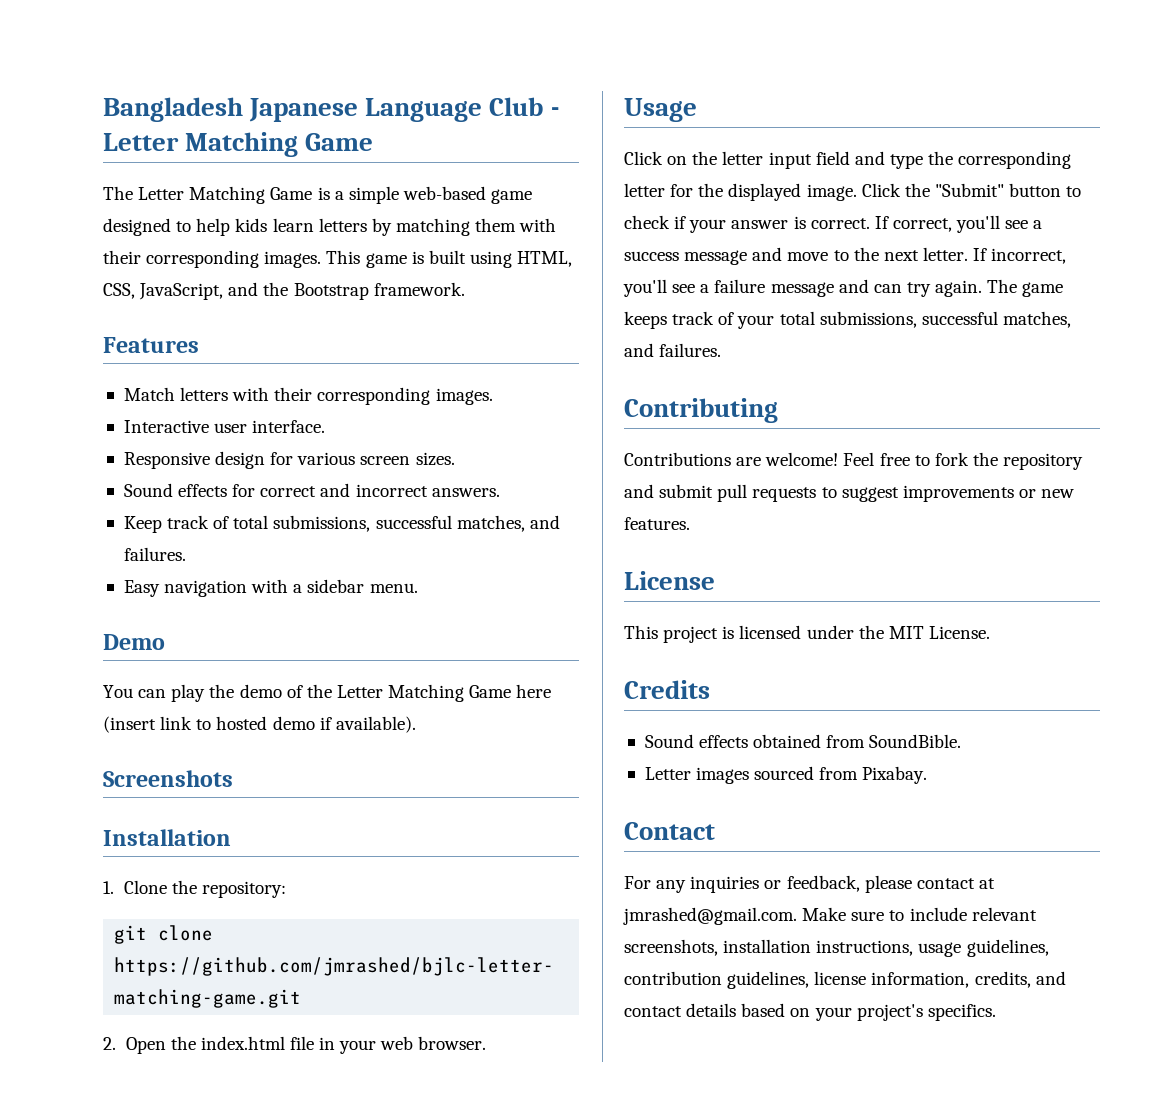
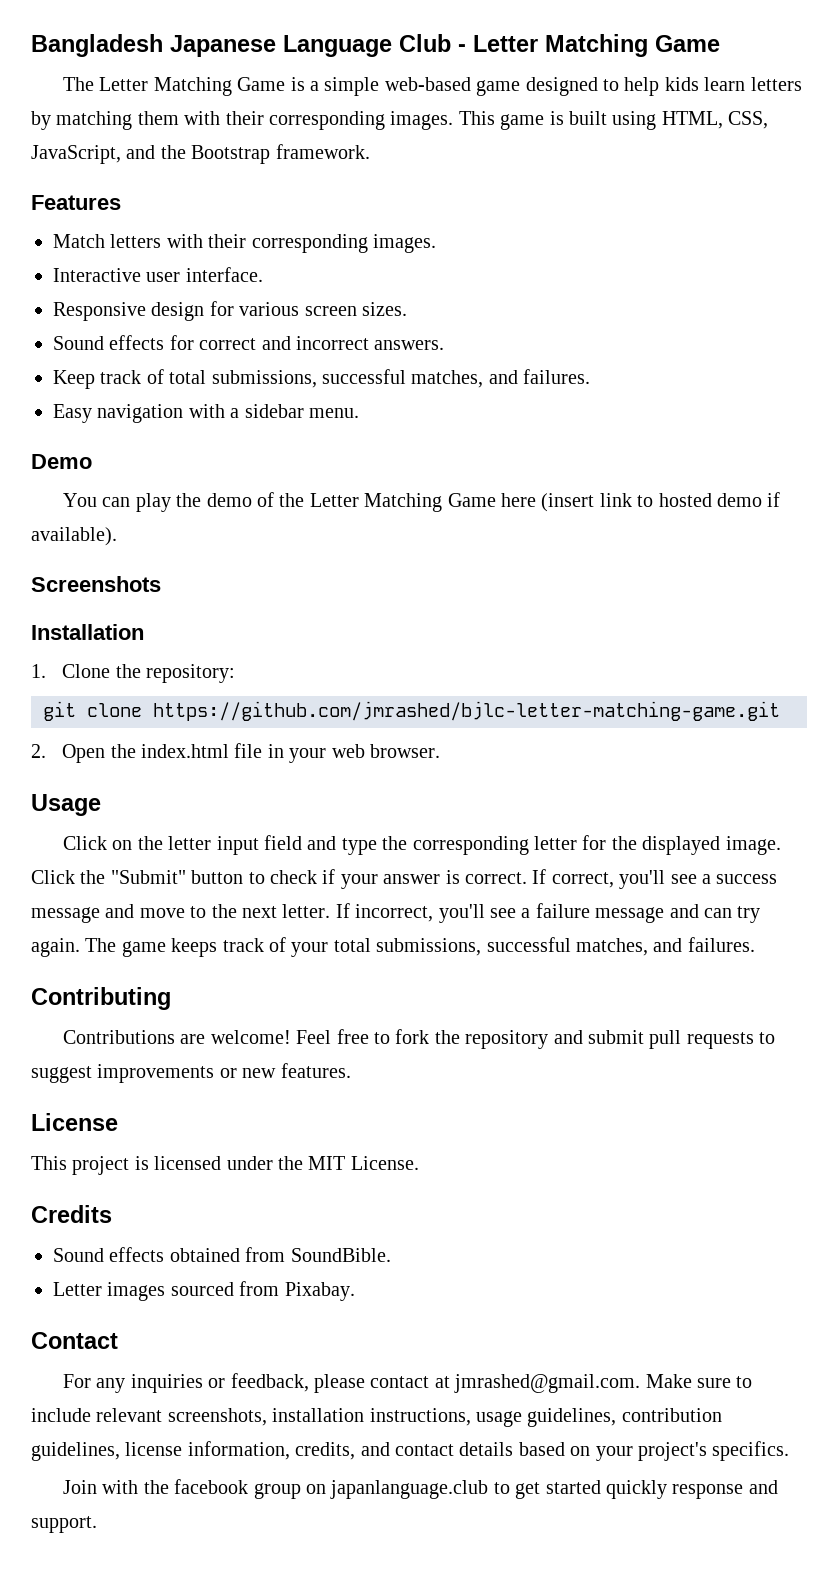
(996, 1012) none -> [63,1479,778,1499] [31,1516,97,1533] // Join with the facebook group on japanlanguage.club to get started quickly response and support.

